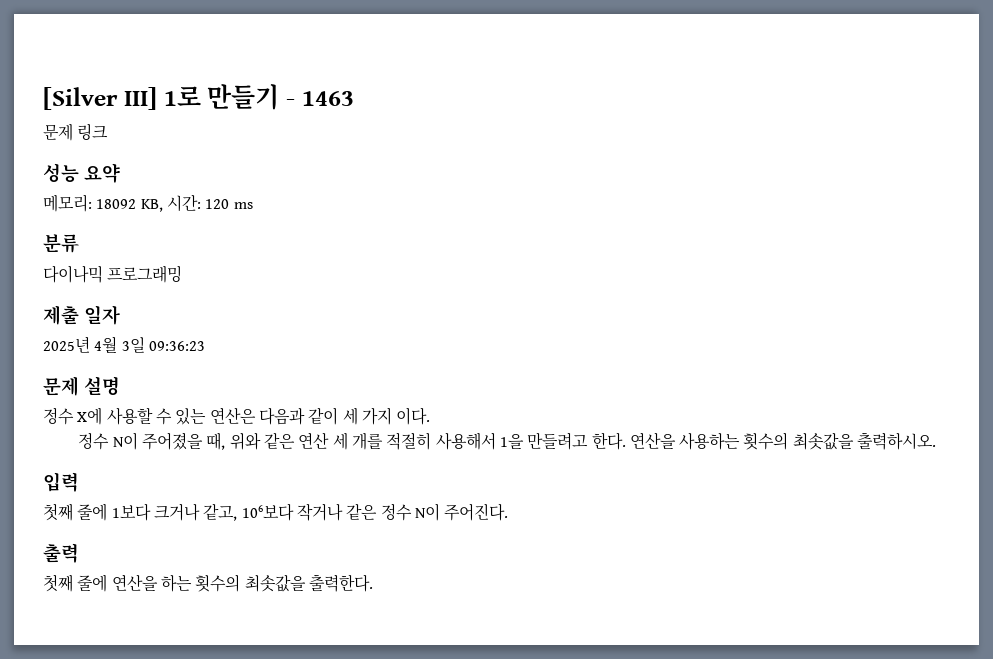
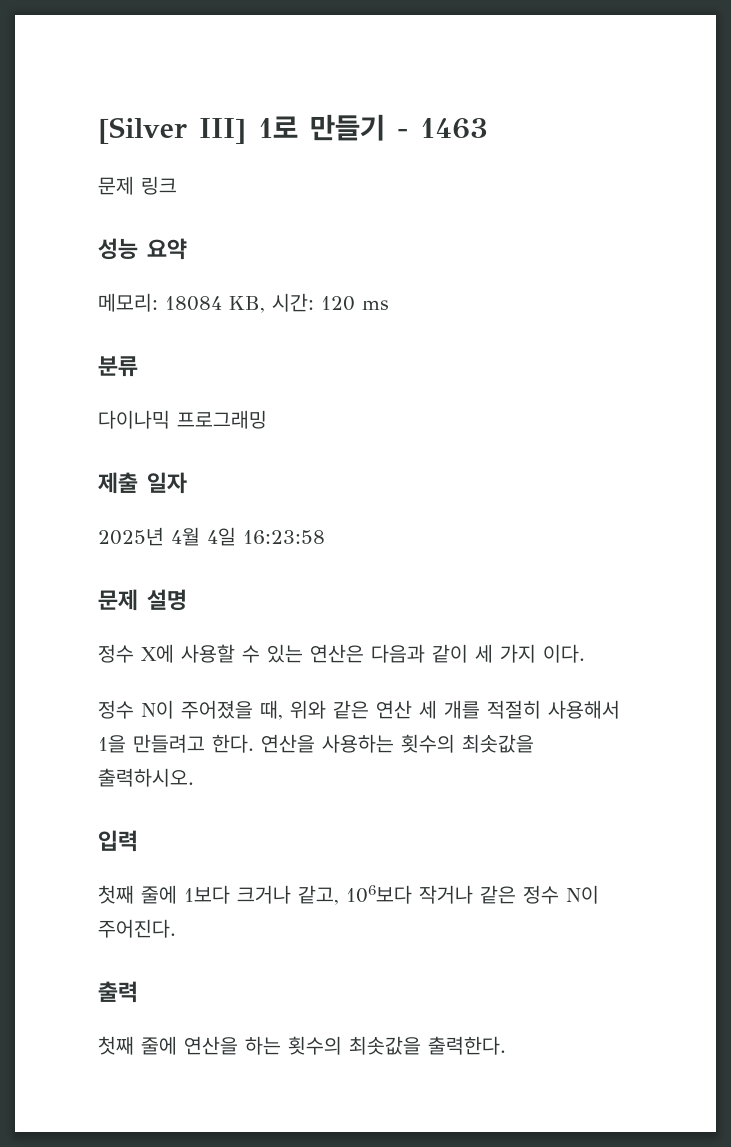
[96,199,137,209] 18092 -> [165,296,222,311] 18084
[121,337,205,353] 3일 09:36:23 -> [207,527,325,546] 4일 16:23:58

